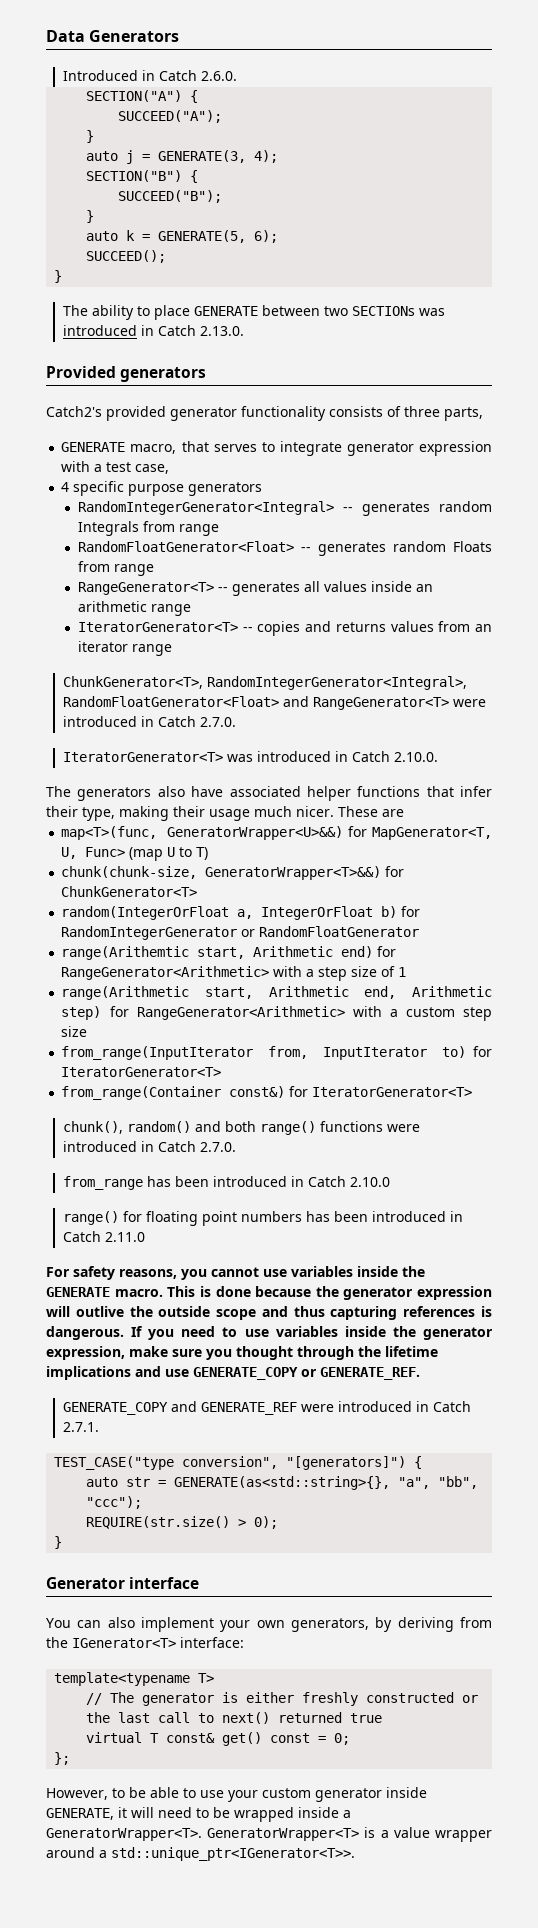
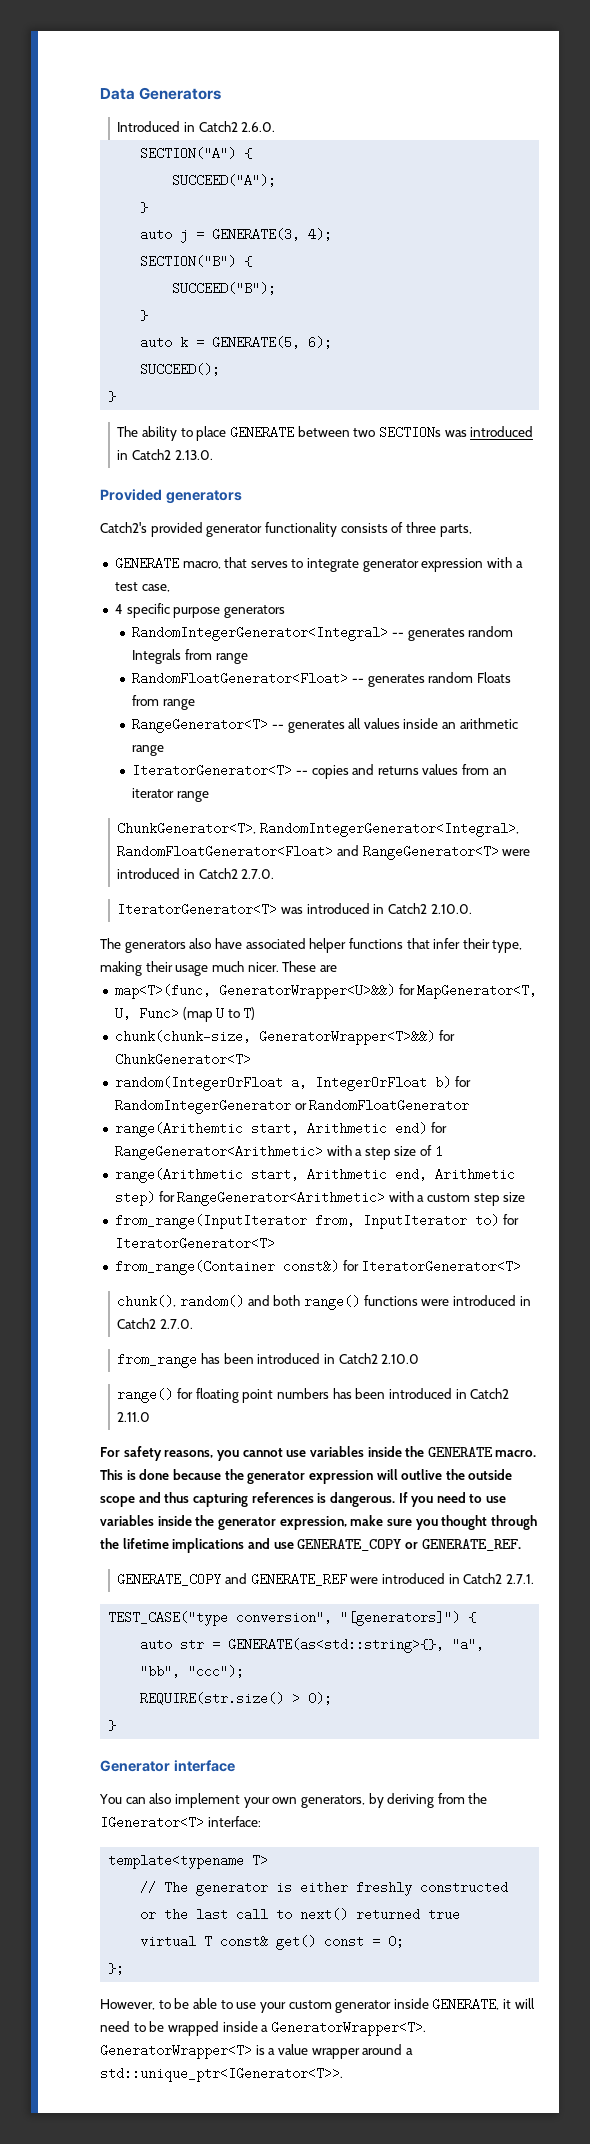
[158,70,197,81] Catch -> [198,121,238,132] Catch2
[157,325,196,336] Catch -> [132,449,172,460] Catch2
[157,716,196,727] Catch -> [198,868,238,879] Catch2
[351,751,390,762] Catch -> [387,903,427,914] Catch2
[157,1141,196,1152] Catch -> [117,1318,157,1329] Catch2
[307,1176,346,1187] Catch -> [338,1353,378,1364] Catch2
[62,1231,101,1242] Catch -> [470,1388,510,1399] Catch2
[432,1401,471,1412] Catch -> [463,1573,503,1584] Catch2

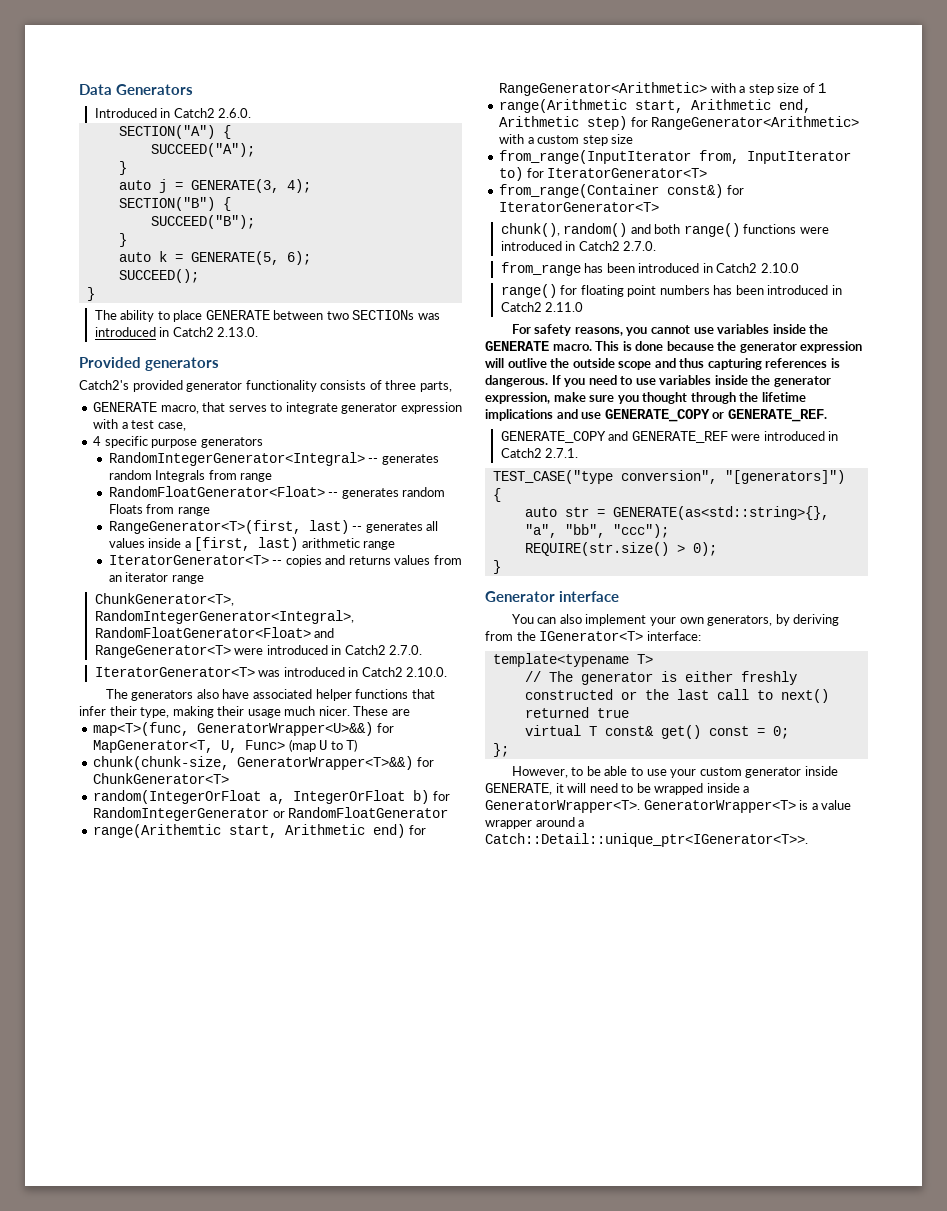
[132,718,269,733] RangeGenerator<T> -> [108,520,349,534] RangeGenerator<T>(first, last)
[442,722,457,729] an -> [184,537,299,551] a [first, last)
[100,2067,343,2082] std::unique_ptr<IGenerator<T>>. -> [485,833,808,847] Catch::Detail::unique_ptr<IGenerator<T>>.

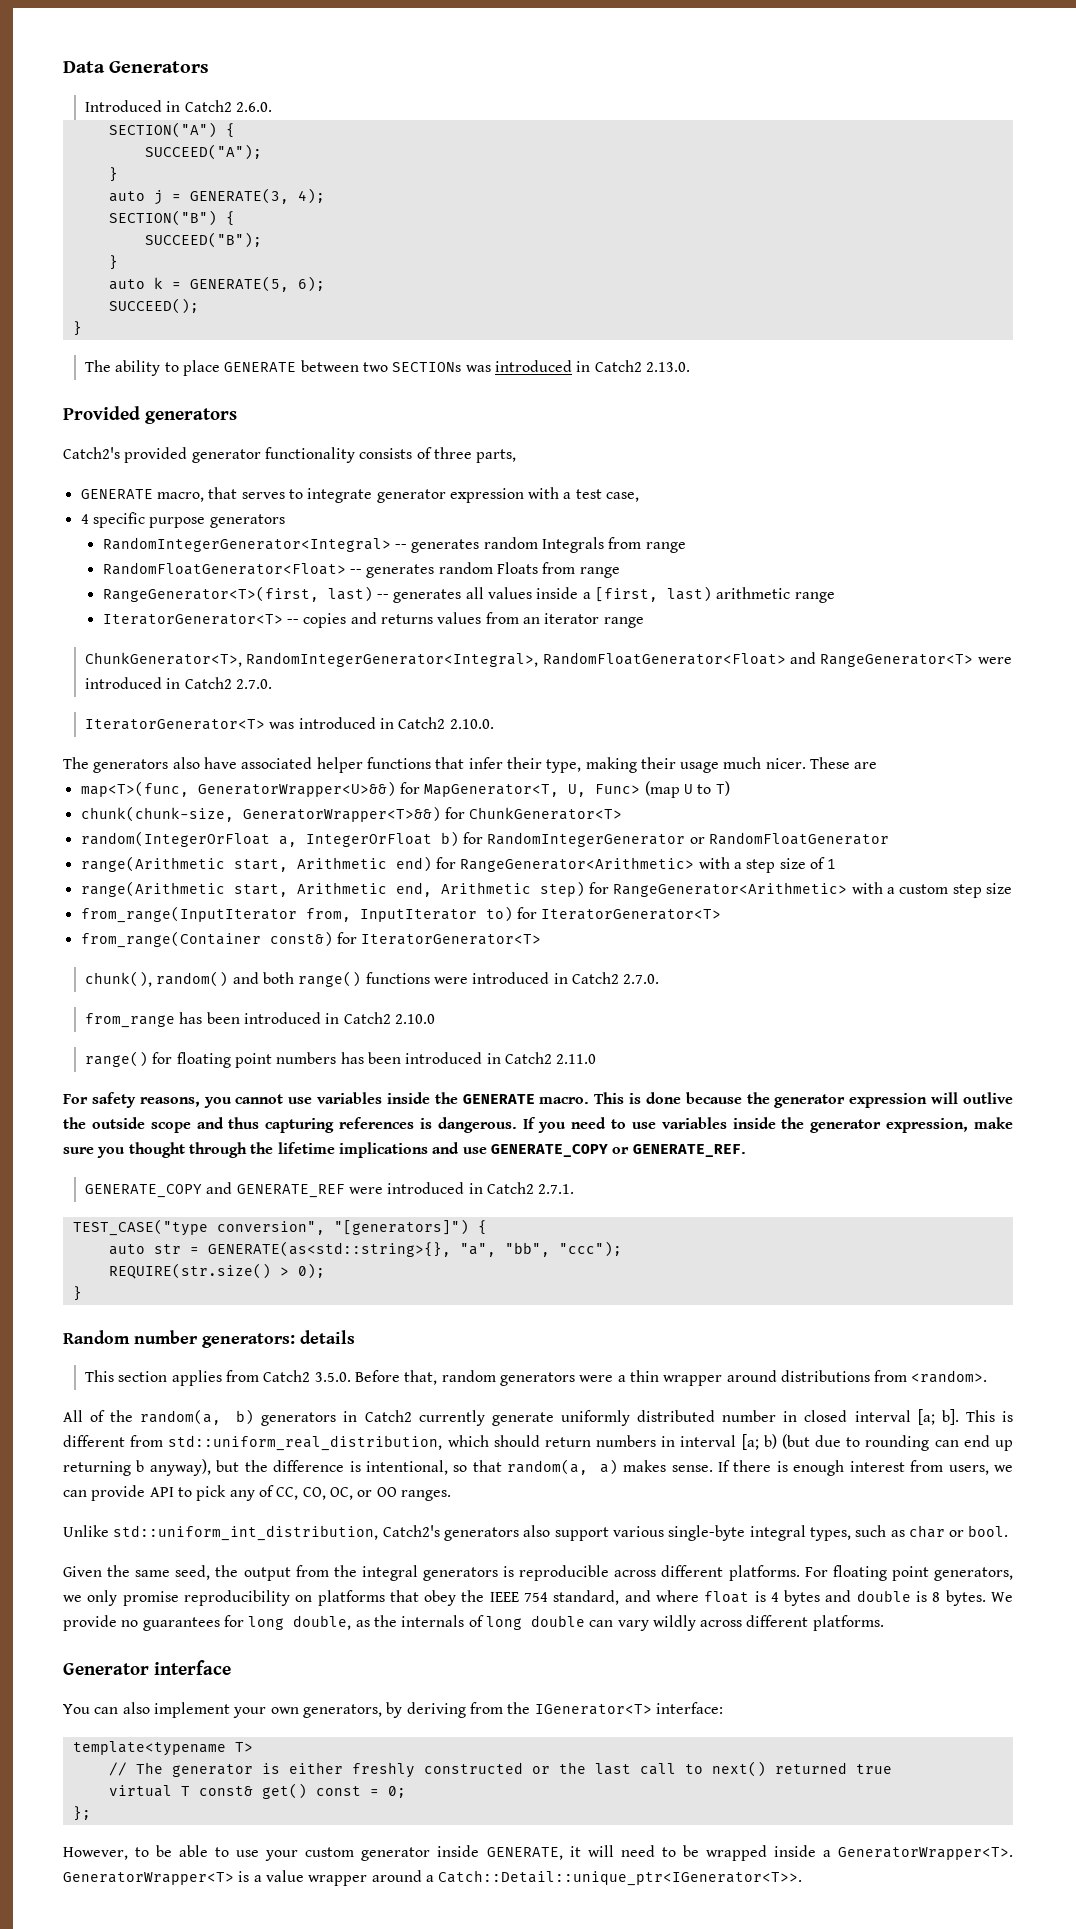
[93,824,222,838] range(Arithemtic -> [80,856,225,872] range(Arithmetic
(501, 567) none -> [63,1330,355,1348] [85,1370,988,1386] [63,1409,1014,1426] [63,1434,1013,1451] [63,1459,1014,1476] [63,1485,451,1501] [63,1525,1009,1541] [63,1565,1013,1581] [63,1590,1014,1606] [63,1615,884,1631] // Random number generators: details // This section applies from Catch2 3.5.0. Before that, random generators were a thin wrapper around distributions from <random>. // All of the random(a, b) generators in Catch2 currently generate uniformly distributed number in closed interval [a; b]. This is different from std::uniform_real_distribution, which should return numbers in interval [a; b) (but due to rounding can end up returning b anyway), but the difference is intentional, so that random(a, a) makes sense. If there is enough interest from users, we can provide API to pick any of CC, CO, OC, or OO ranges. // Unlike std::uniform_int_distribution, Catch2's generators also support various single-byte integral types, such as char or bool. // Given the same seed, the output from the integral generators is reproducible across different platforms. For floating point generators, we only promise reproducibility on platforms that obey the IEEE 754 standard, and where float is 4 bytes and double is 8 bytes. We provide no guarantees for long double, as the internals of long double can vary wildly across different platforms.

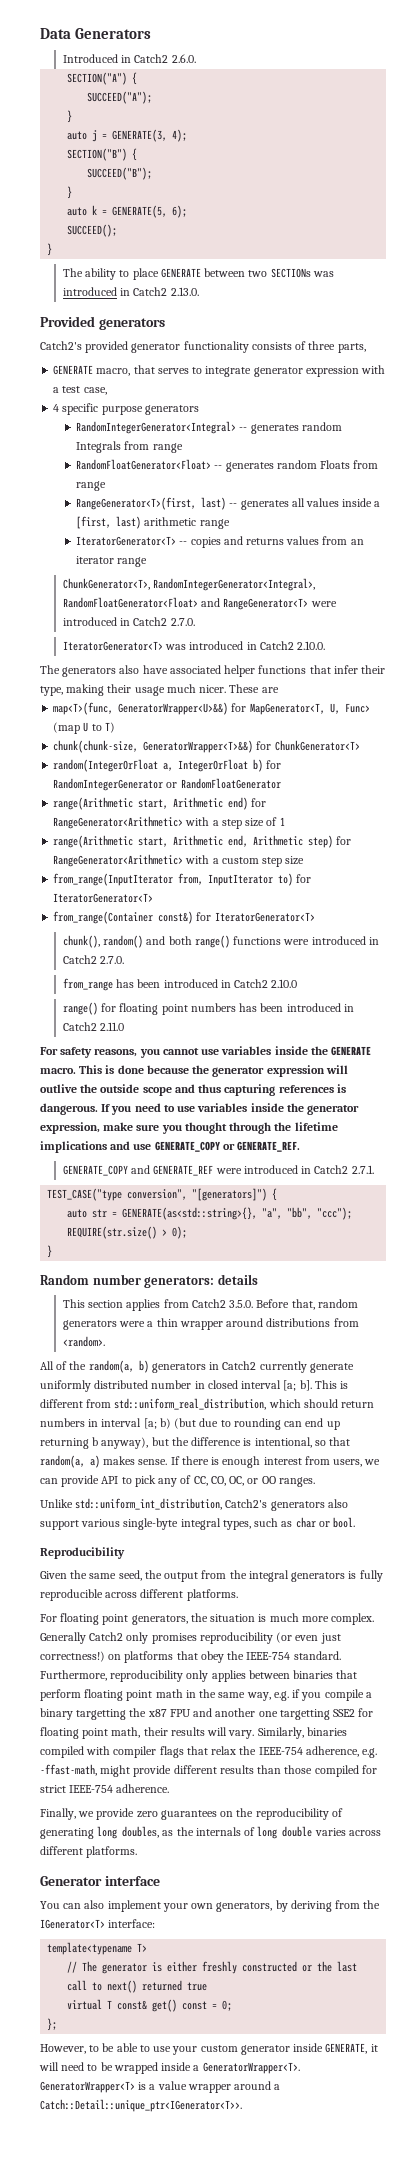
(1009, 1531) none -> [40,1547,125,1559] // Reproducibility
(515, 1571) none -> [359,1570,383,1582] fully
(800, 1573) none -> (238, 1595) //
[63,1590,290,1606] we only promise reproducibility -> [190,1613,375,1625] [40,1632,341,1644] [40,1651,105,1662] the situation is much more complex. Generally Catch2 only promises reproducibility (or even just correctness!)
[489,1590,1014,1606] [63,1615,352,1631] IEEE 754 standard, and where float is 4 bytes and double is 8 bytes. We provide no guarantees for long double, -> [246,1651,341,1660] [40,1670,358,1682] [40,1689,372,1701] [40,1708,374,1720] [40,1727,347,1739] [40,1746,378,1758] [40,1764,377,1777] [40,1784,170,1793] [40,1808,343,1820] [40,1826,160,1839] IEEE-754 standard. Furthermore, reproducibility only applies between binaries that perform floating point math in the same way, e.g. if you compile a binary targetting the x87 FPU and another one targetting SSE2 for floating point math, their results will vary. Similarly, binaries compiled with compiler flags that relax the IEEE-754 adherence, e.g. -ffast-math, might provide different results than those compiled for strict IEEE-754 adherence. // Finally, we provide zero guarantees on the reproducibility of generating long doubles,
[589,1615,696,1631] can vary wildly -> [314,1828,346,1836] varies

